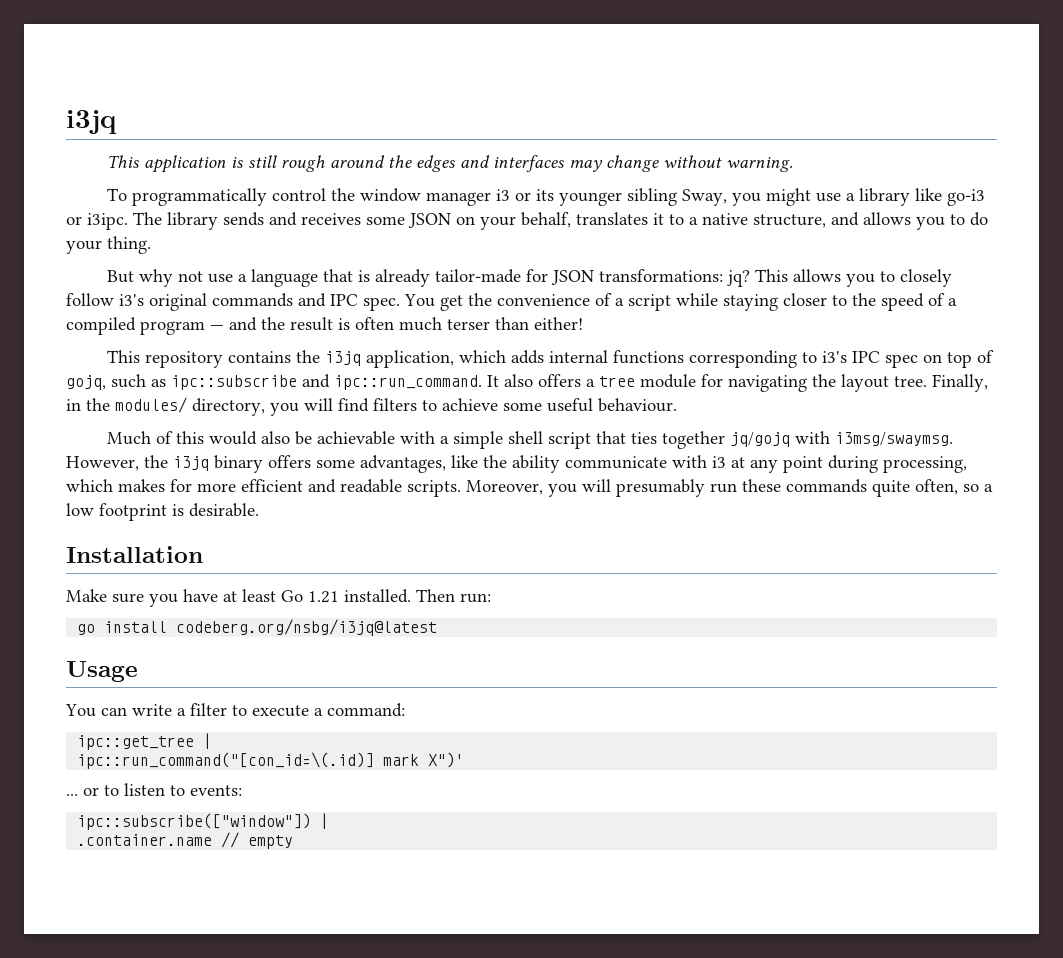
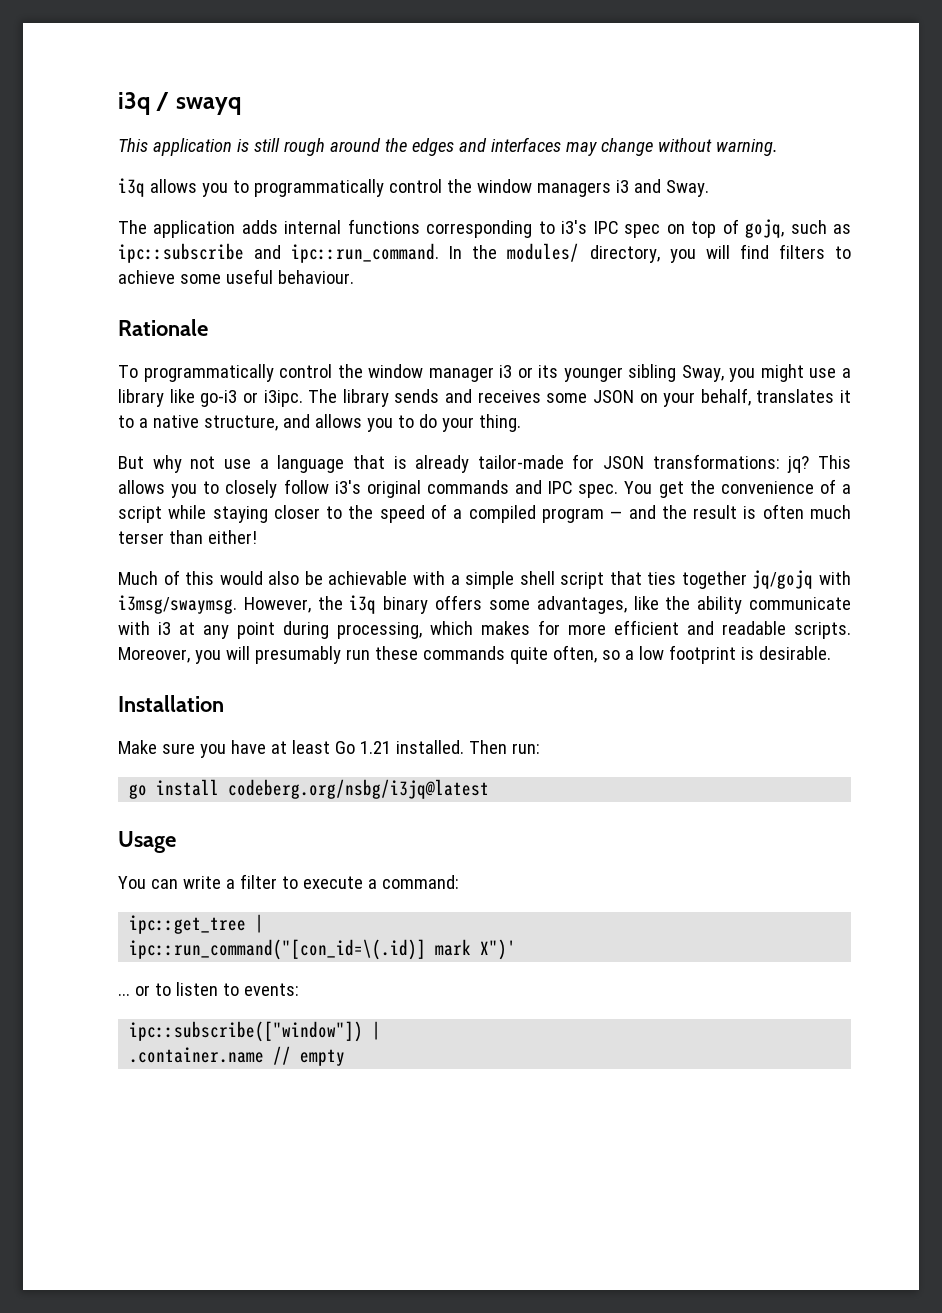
[66,110,117,134] i3jq -> [118,92,241,115] i3q / swayq
(794, 164) none -> [118,178,709,197] [118,219,852,238] [118,243,852,263] [118,269,354,284] [118,319,208,336] // i3q allows you to programmatically control the window managers i3 and Sway. // The application adds internal functions corresponding to i3's IPC spec on top of gojq, such as ipc::subscribe and ipc::run_command. In the modules/ directory, you will find filters to achieve some useful behaviour. // Rationale
[107,350,995,368] [66,374,988,392] [66,397,677,416] // This repository contains the i3jq application, which adds internal functions corresponding to i3's IPC spec on top of gojq, such as ipc::subscribe and ipc::run_command. It also offers a tree module for navigating the layout tree. Finally, in the modules/ directory, you will find filters to achieve some useful behaviour. -> (257, 537) none
[173,456,209,471] i3jq -> [349,595,377,614] i3q

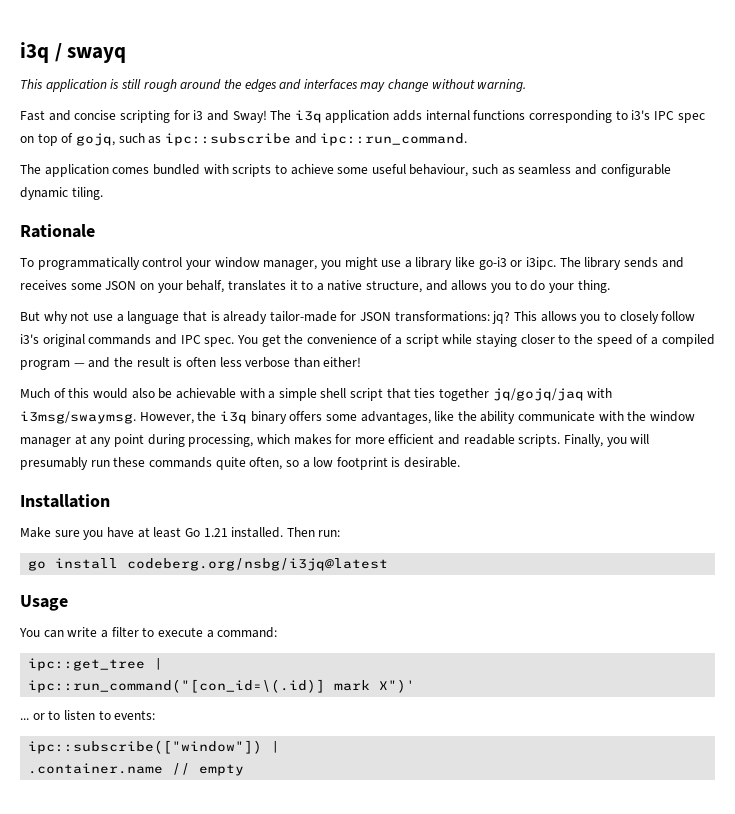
[118,178,709,197] [118,220,147,234] i3q allows you to programmatically control the window managers i3 and Sway. // The -> [20,110,322,123] Fast and concise scripting for i3 and Sway! The i3q
[449,243,852,263] [118,269,354,284] [118,319,208,336] [118,364,724,382] In the modules/ directory, you will find filters to achieve some useful behaviour. // Rationale // To programmatically control the window manager i3 or its younger sibling Sway, -> [20,164,671,177] [20,187,103,200] [20,224,95,238] [20,257,318,270] // The application comes bundled with scripts to achieve some useful behaviour, such as seamless and configurable dynamic tiling. // Rationale // To programmatically control your window manager,
[810,505,851,519] [118,531,164,544] much terser -> [219,357,291,368] less verbose
[752,570,814,589] jq/gojq -> [492,388,584,401] jq/gojq/jaq
[158,622,171,635] i3 -> [627,411,696,422] [20,437,71,447] the window manager
[118,647,190,663] Moreover, -> [564,434,604,447] Finally,

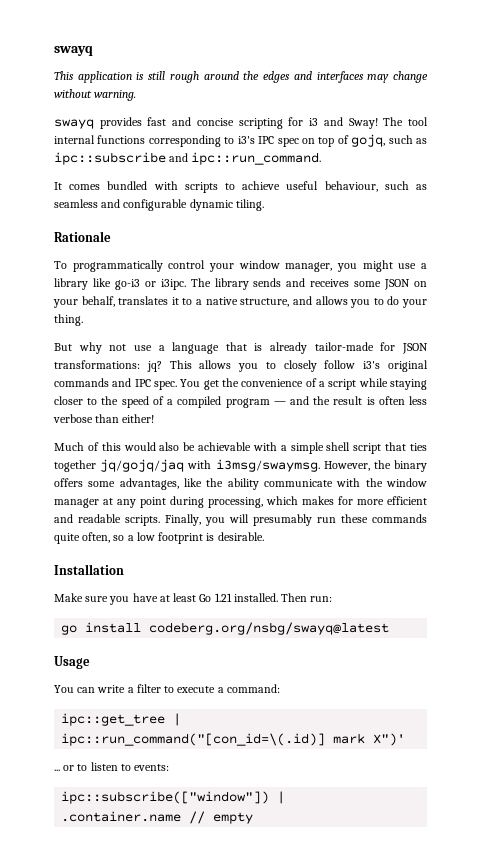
[20,42,62,63] i3q / -> (54, 51) none
[20,110,45,121] Fast -> [54,117,167,129] swayq provides fast
[294,110,423,123] i3q application adds -> [408,117,428,126] tool
[20,164,109,177] The application -> [54,182,62,190] It
[337,167,369,174] some -> (281, 185) none
[219,411,247,424] i3q -> (391, 464) none
[127,558,389,571] codeberg.org/nsbg/i3jq@latest -> [149,622,390,635] codeberg.org/nsbg/swayq@latest

